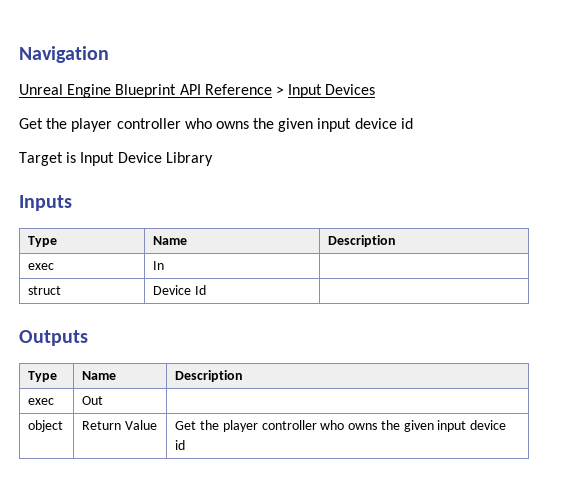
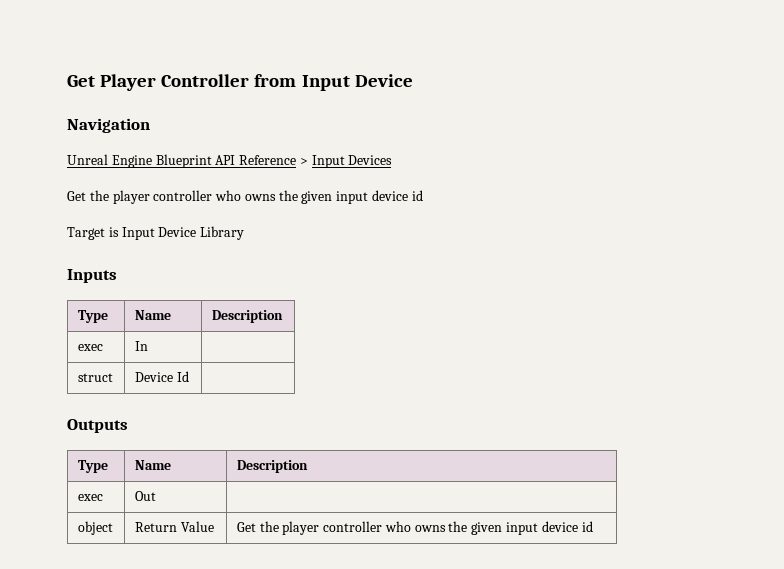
(19, 54) none -> [67,74,413,91] Get Player Controller from Input Device //

